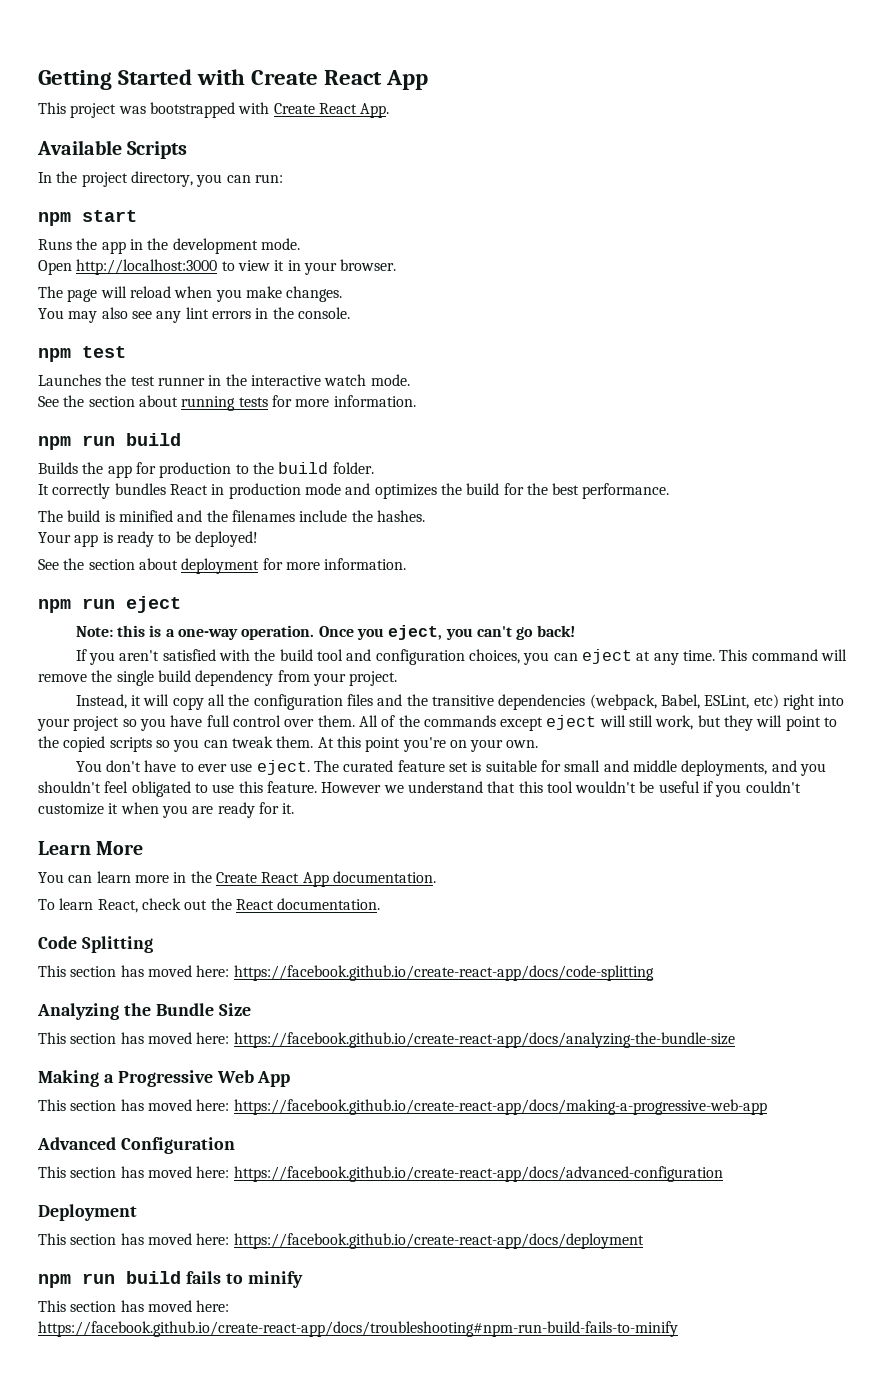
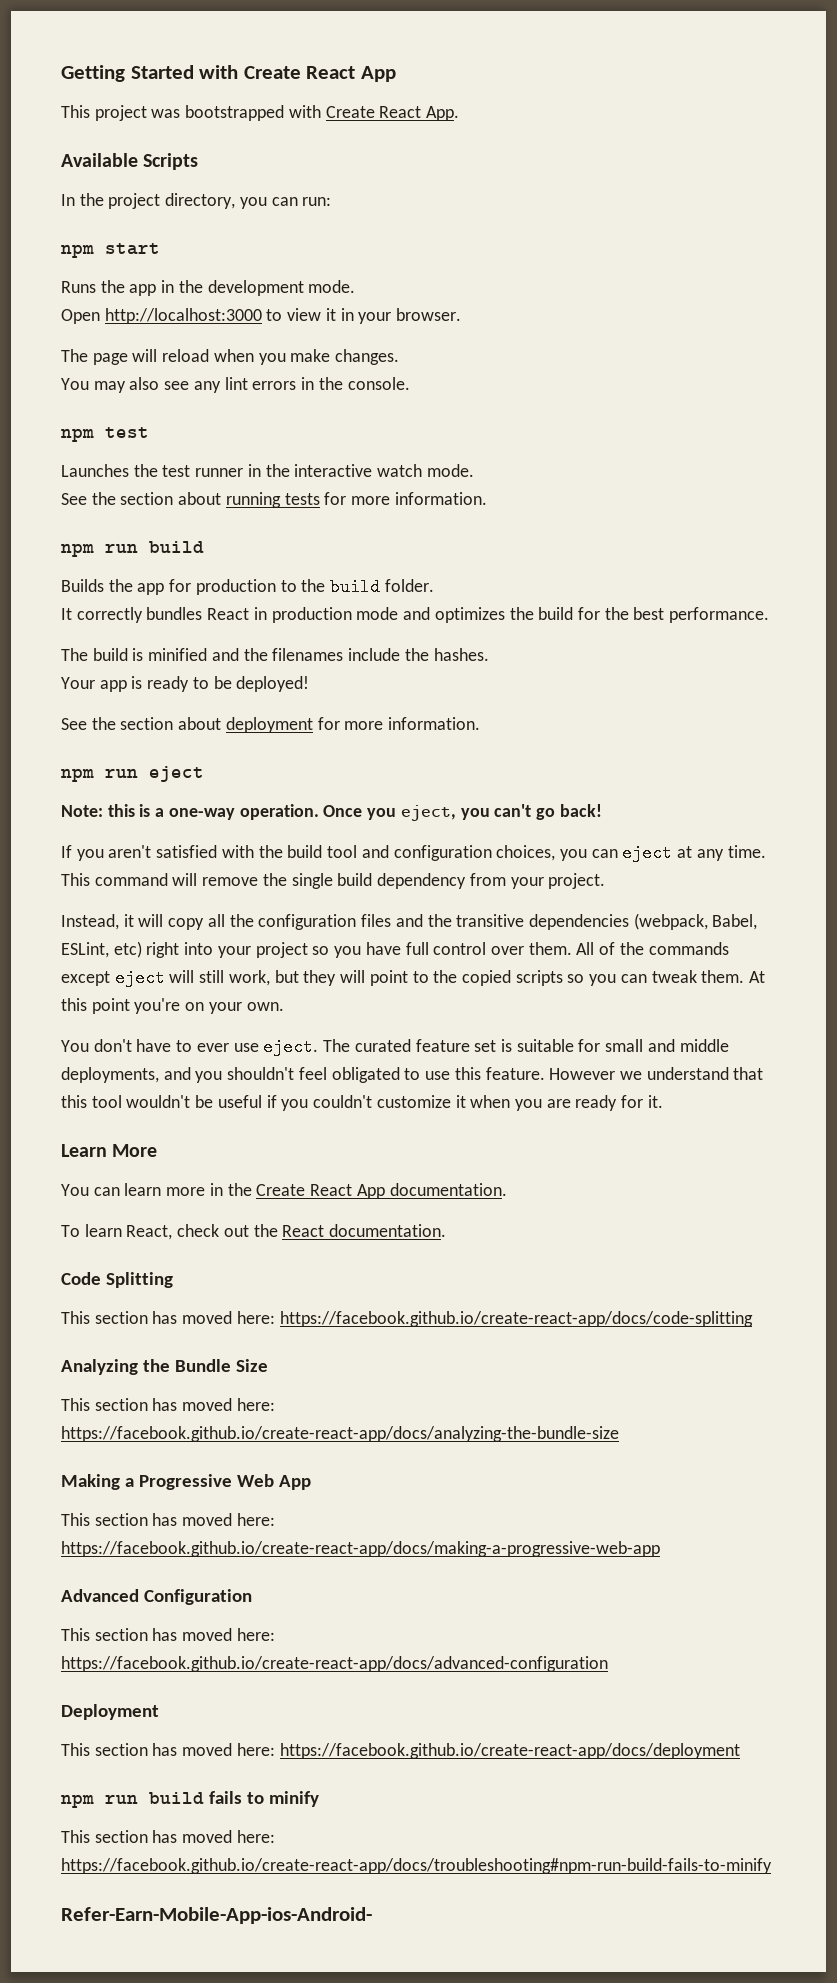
(678, 1329) none -> [61,1907,372,1924] // Refer-Earn-Mobile-App-ios-Android-

